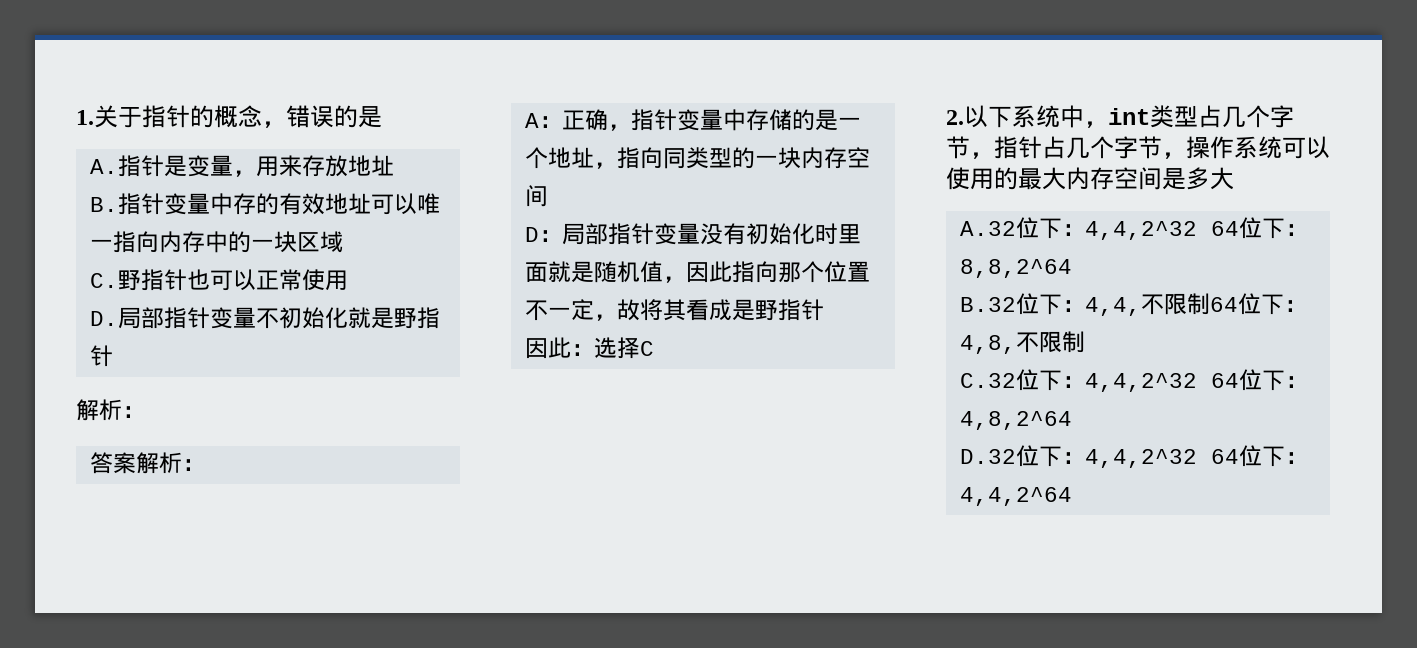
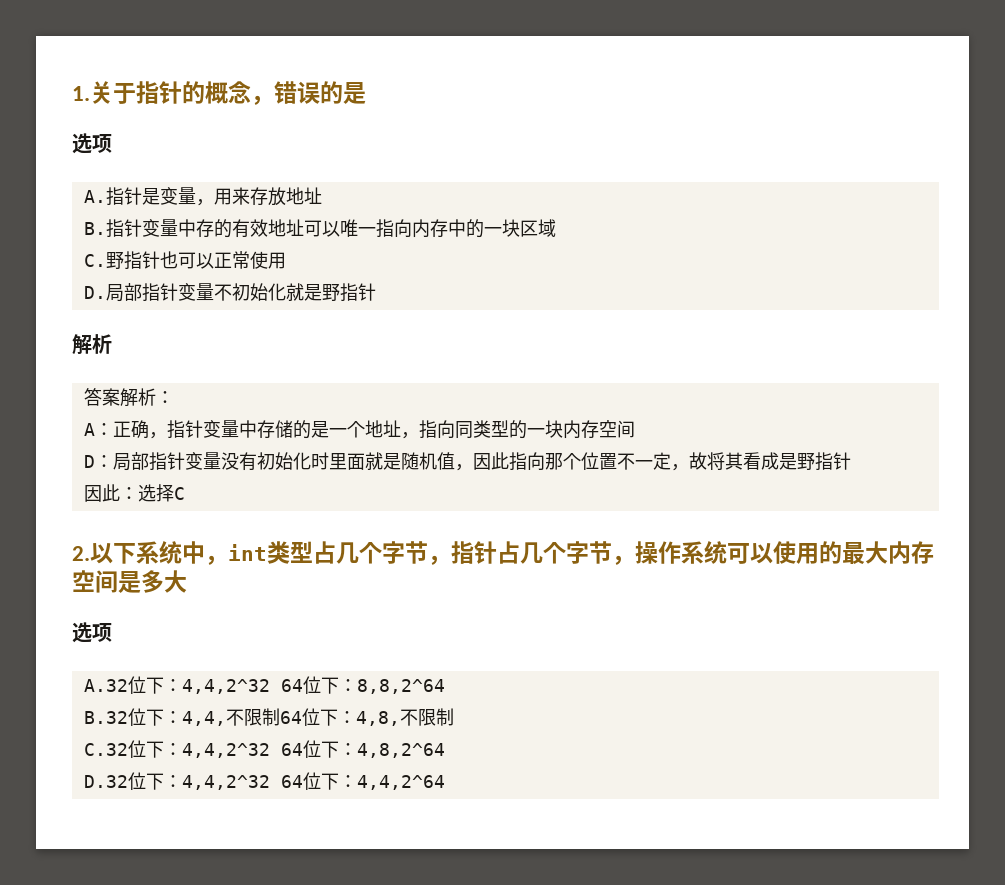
(382, 117) none -> [72,133,112,154] // 选项
[122,406,145,418] ： -> (112, 344) none
(1234, 178) none -> [72,622,112,643] // 选项

